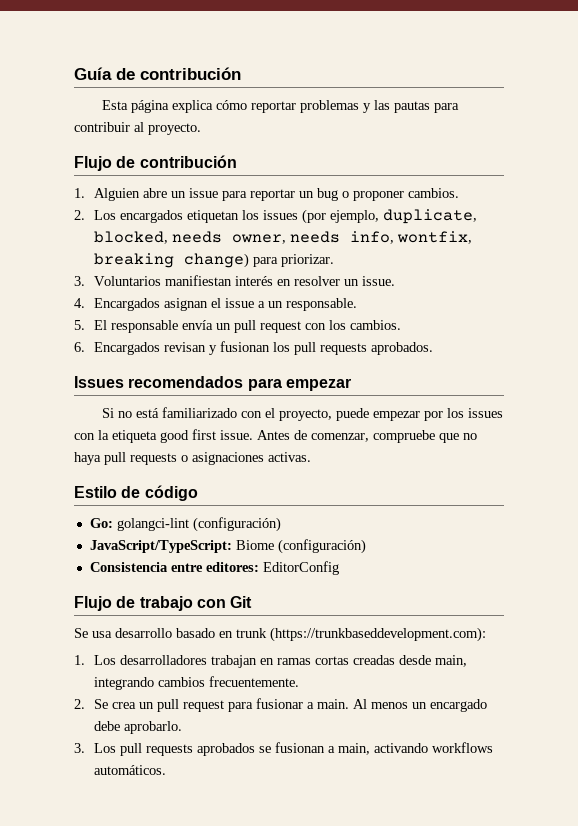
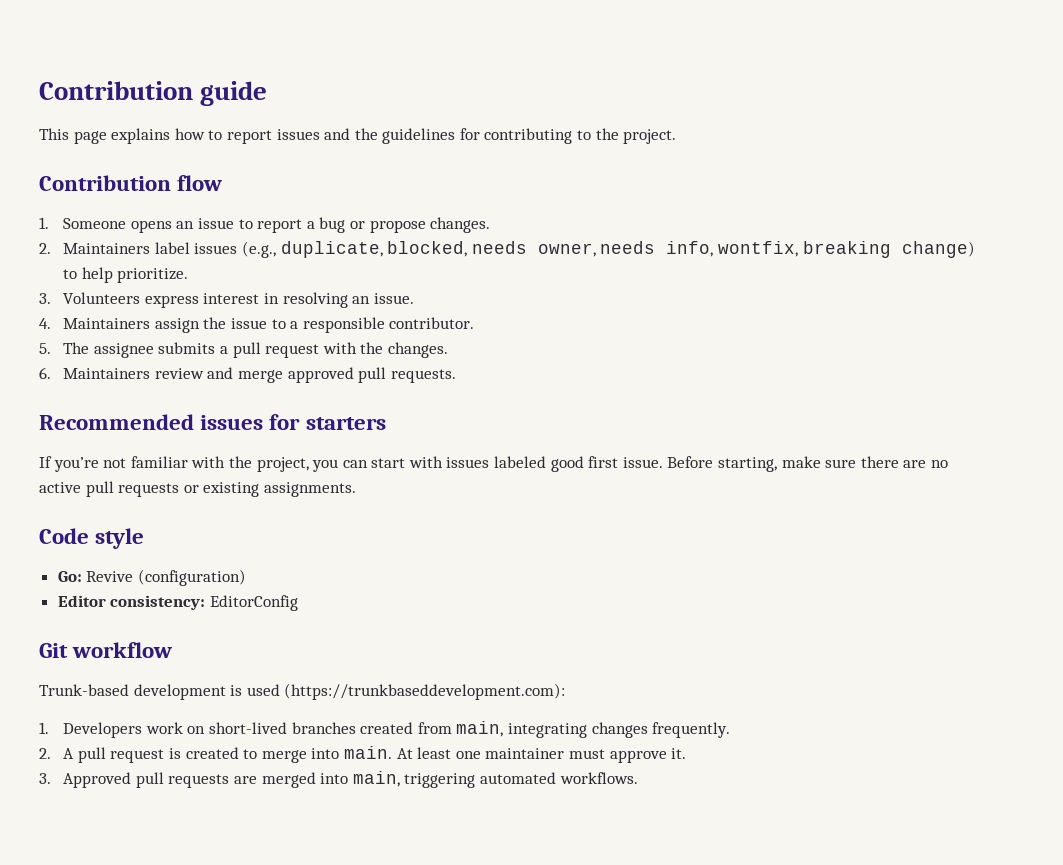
[74,67,241,80] [101,100,459,113] [74,122,201,135] [74,155,237,171] [74,188,460,201] [74,209,380,224] Guía de contribución // Esta página explica cómo reportar problemas y las pautas para contribuir al proyecto. // Flujo de contribución // 1. Alguien abre un issue para reportar un bug o proponer cambios. // 2. Los encargados etiquetan los issues (por ejemplo, -> [39,81,268,106] [39,128,677,144] [39,175,223,191] [39,217,491,233] [39,241,277,258] Contribution guide // This page explains how to report issues and the guidelines for contributing to the project. // Contribution flow // 1. Someone opens an issue to report a bug or propose changes. // 2. Maintainers label issues (e.g.,
[253,254,335,267] [74,275,396,286] [74,298,358,311] [74,320,402,333] [74,341,434,355] [74,376,351,391] [101,407,503,421] [74,429,477,443] [74,452,311,465] [74,485,198,501] [89,517,281,532] [89,539,366,554] [89,561,339,575] [74,596,253,611] [74,627,486,642] [74,655,468,668] [94,676,300,690] [74,698,488,712] [94,721,183,734] [74,742,494,756] [94,765,167,775] para priorizar. // 3. Voluntarios manifiestan interés en resolver un issue. // 4. Encargados asignan el issue a un responsable. // 5. El responsable envía un pull request con los cambios. // 6. Encargados revisan y fusionan los pull requests aprobados. // Issues recomendados para empezar // Si no está familiarizado con el proyecto, puede empezar por los issues con la etiqueta good first issue. Antes de comenzar, compruebe que no haya pull requests o asignaciones activas. // Estilo de código // Go: golangci-lint (configuración) // JavaScript/TypeScript: Biome (configuración) // Consistencia entre editores: EditorConfig // Flujo de trabajo con Git // Se usa desarrollo basado en trunk (https://trunkbaseddevelopment.com): // 1. Los desarrolladores trabajan en ramas cortas creadas desde main, integrando cambios frecuentemente. // 2. Se crea un pull request para fusionar a main. Al menos un encargado debe aprobarlo. // 3. Los pull requests aprobados se fusionan a main, activando workflows automáticos. -> [63,267,189,283] [39,292,414,308] [39,317,475,333] [39,342,448,358] [39,367,456,383] [39,414,386,430] [39,456,948,472] [39,481,356,497] [39,528,145,549] [57,569,246,586] [57,595,298,611] [39,642,173,658] [39,683,566,700] [39,721,731,738] [39,746,687,763] [39,771,638,788] to help prioritize. // 3. Volunteers express interest in resolving an issue. // 4. Maintainers assign the issue to a responsible contributor. // 5. The assignee submits a pull request with the changes. // 6. Maintainers review and merge approved pull requests. // Recommended issues for starters // If you’re not familiar with the project, you can start with issues labeled good first issue. Before starting, make sure there are no active pull requests or existing assignments. // Code style // Go: Revive (configuration) // Editor consistency: EditorConfig // Git workflow // Trunk-based development is used (https://trunkbaseddevelopment.com): // 1. Developers work on short-lived branches created from main, integrating changes frequently. // 2. A pull request is created to merge into main. At least one maintainer must approve it. // 3. Approved pull requests are merged into main, triggering automated workflows.

